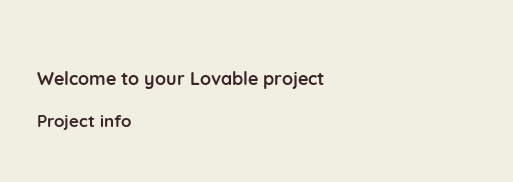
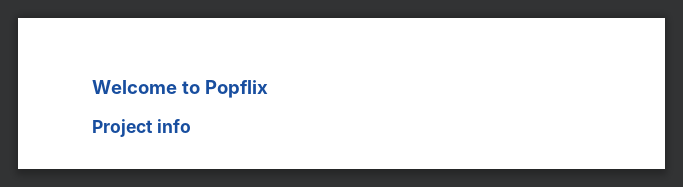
[144,71,324,89] your Lovable project -> [204,80,268,98] Popflix

